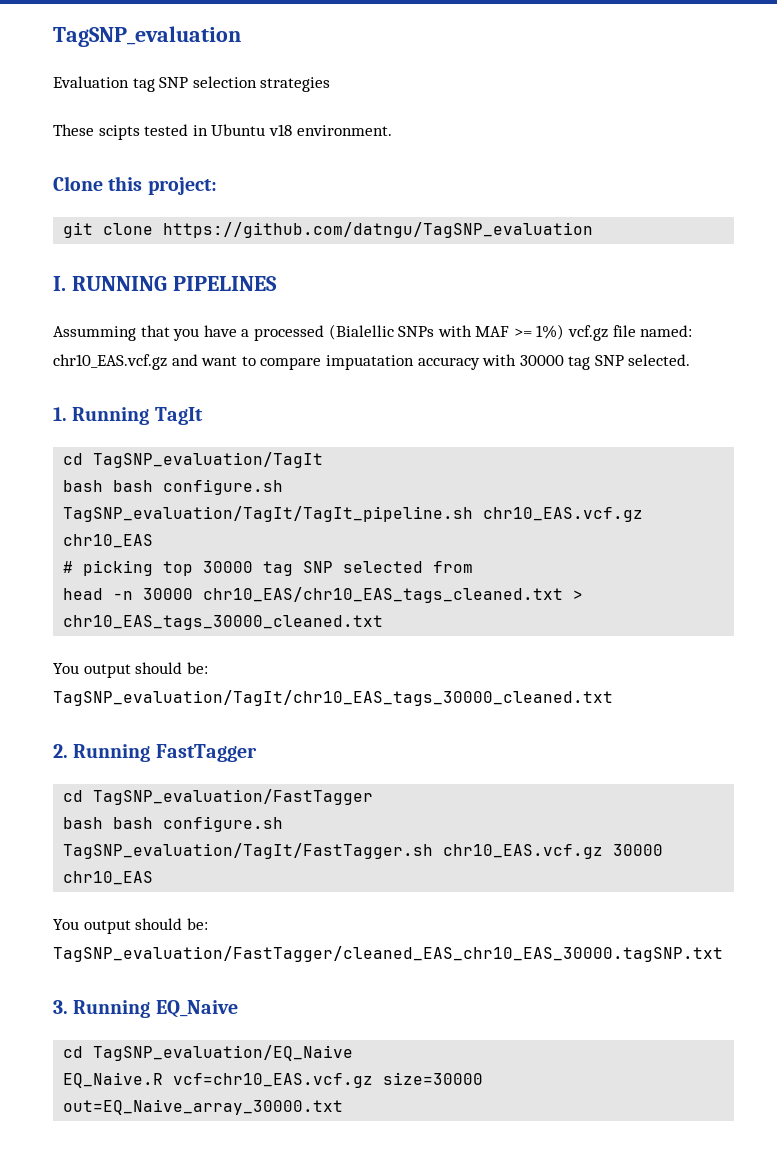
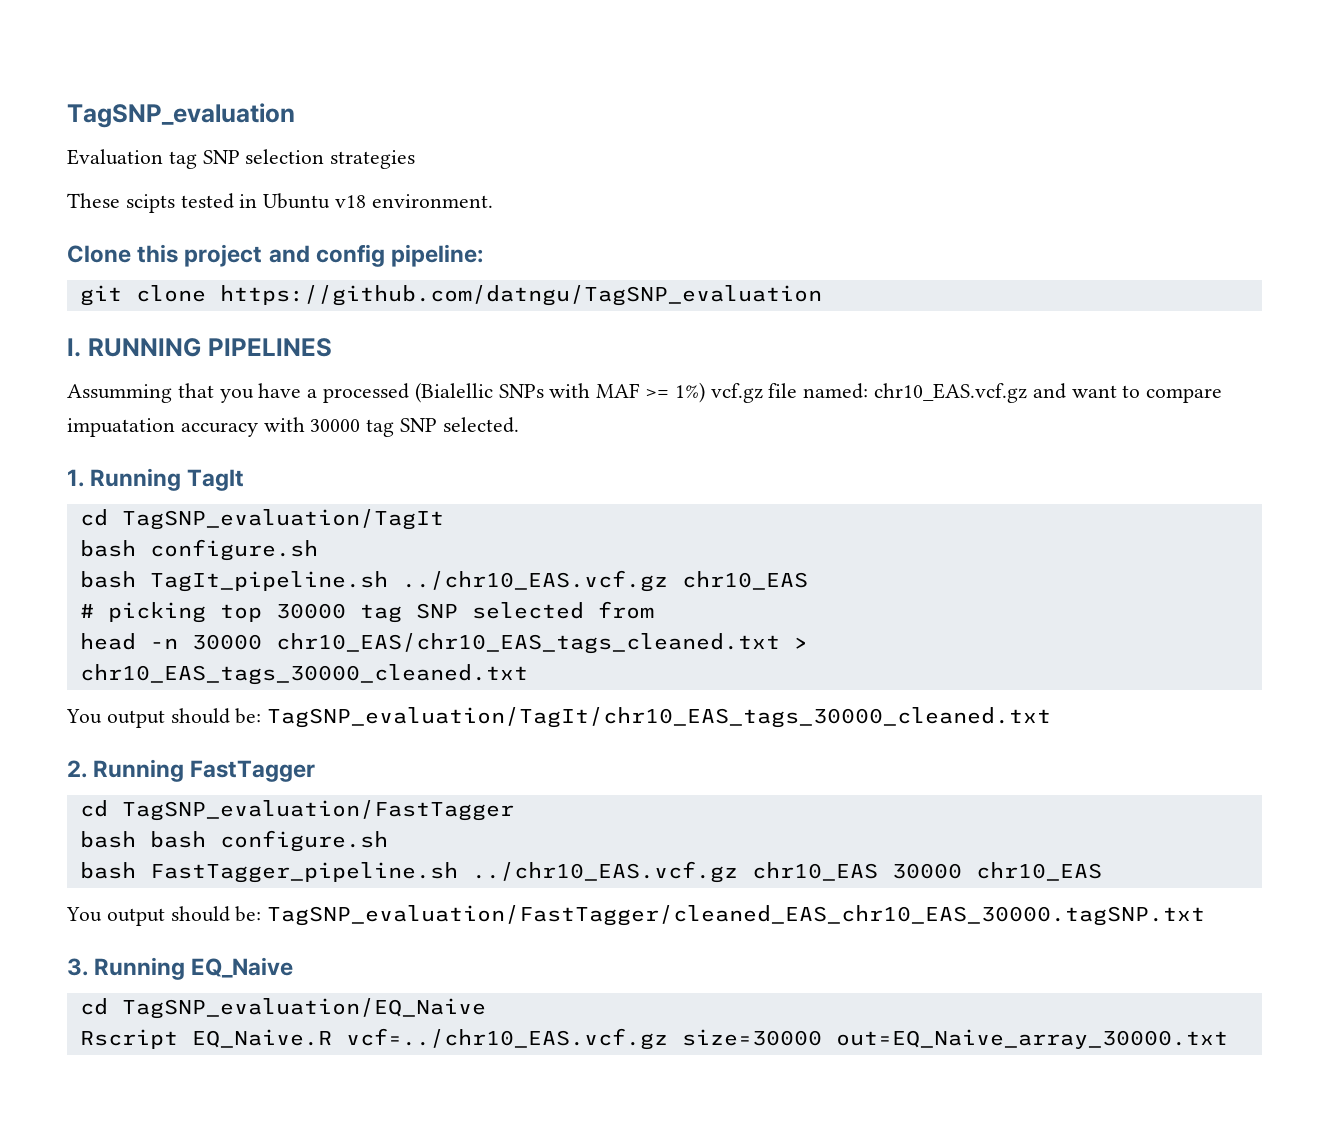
[147,177,217,195] project: -> [184,244,484,267] project and config pipeline:
[113,479,284,495] [63,506,644,522] bash configure.sh // TagSNP_evaluation/TagIt/TagIt_pipeline.sh chr10_EAS.vcf.gz -> [149,539,318,561] [79,570,668,592] configure.sh // bash TagIt_pipeline.sh ../chr10_EAS.vcf.gz
[63,843,604,859] TagSNP_evaluation/TagIt/FastTagger.sh chr10_EAS.vcf.gz -> [79,861,878,883] bash FastTagger_pipeline.sh ../chr10_EAS.vcf.gz chr10_EAS
[63,1072,374,1088] EQ_Naive.R vcf=chr10_EAS.vcf.gz -> [79,1028,668,1050] Rscript EQ_Naive.R vcf=../chr10_EAS.vcf.gz

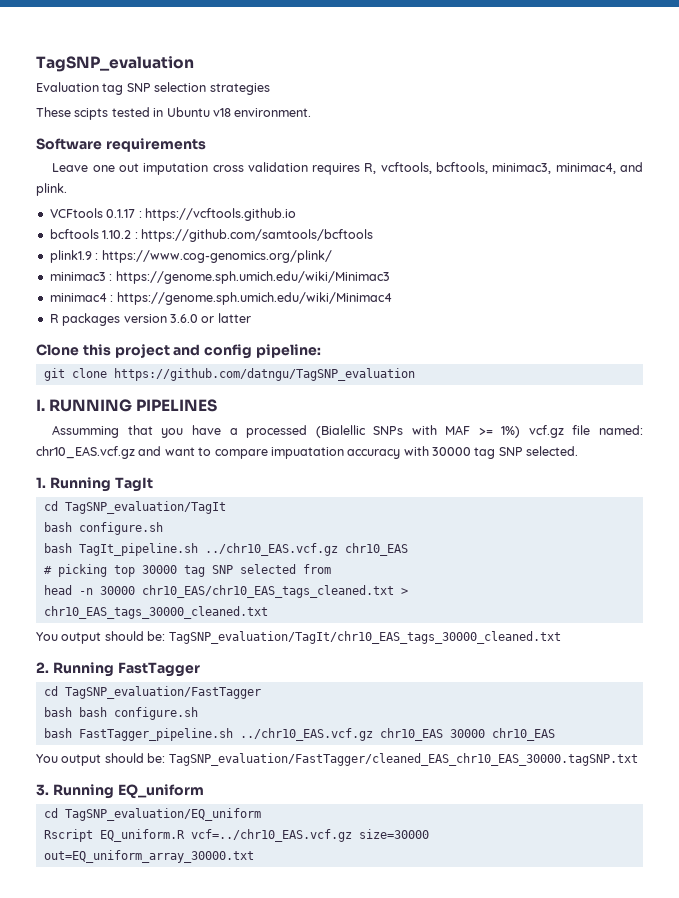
(493, 201) none -> [36,138,206,152] [52,162,643,175] [36,183,67,196] [49,208,296,221] [49,229,373,242] [49,250,332,263] [49,271,390,284] [49,292,392,305] [49,313,251,326] // Software requirements // Leave one out imputation cross validation requires R, vcftools, bcftools, minimac3, minimac4, and plink. // VCFtools 0.1.17 : https://vcftools.github.io // bcftools 1.10.2 : https://github.com/samtools/bcftools // plink1.9 : https://www.cog-genomics.org/plink/ // minimac3 : https://genome.sph.umich.edu/wiki/Minimac3 // minimac4 : https://genome.sph.umich.edu/wiki/Minimac4 // R packages version 3.6.0 or latter
[191,957,294,978] [79,998,486,1019] EQ_Naive // cd TagSNP_evaluation/EQ_Naive -> [117,784,204,799] [43,808,261,821] EQ_uniform // cd TagSNP_evaluation/EQ_uniform
[191,1029,332,1048] EQ_Naive.R -> [99,829,185,842] EQ_uniform.R
[835,1029,1228,1049] out=EQ_Naive_array_30000.txt -> [43,850,254,863] out=EQ_uniform_array_30000.txt

